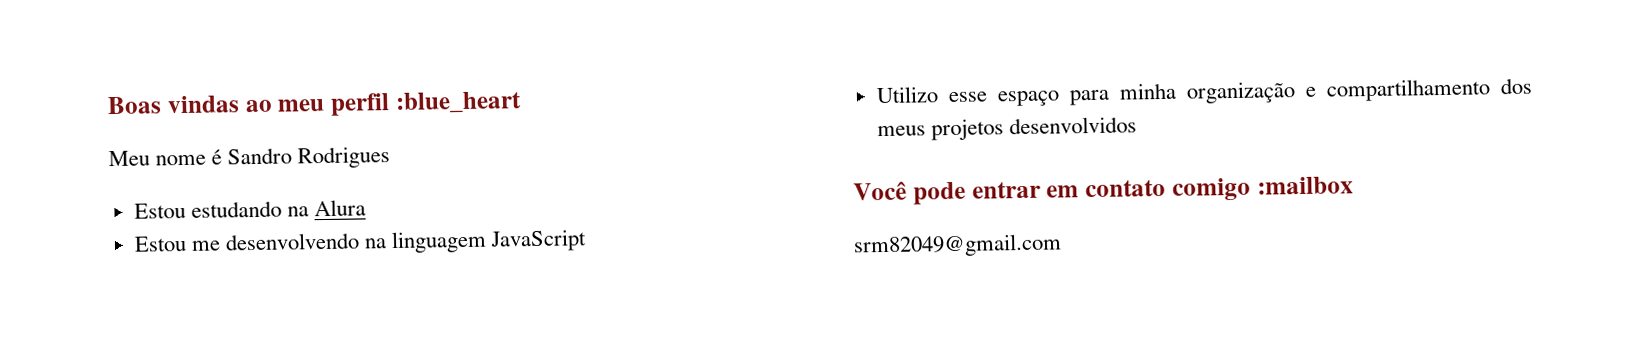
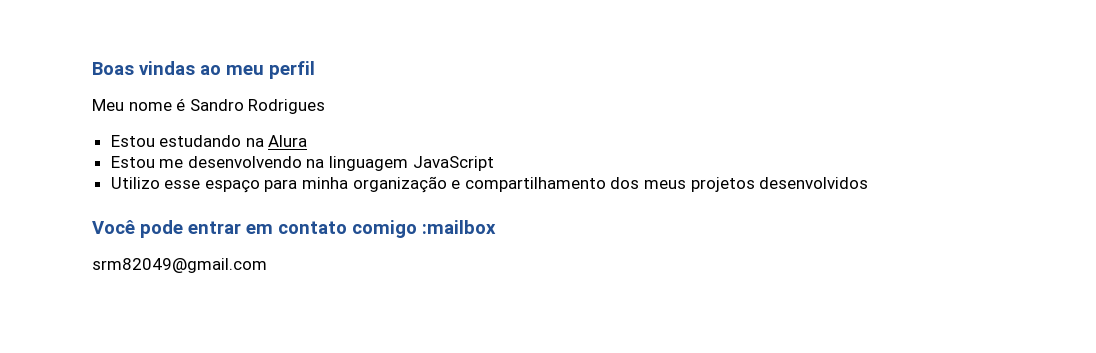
[394,91,522,113] :blue_heart -> (315, 70) none

